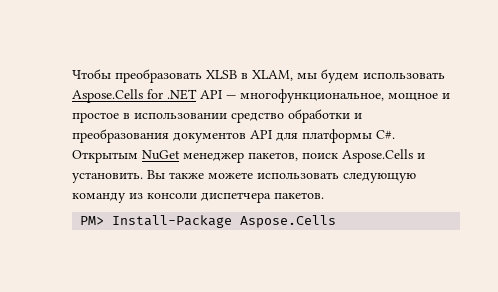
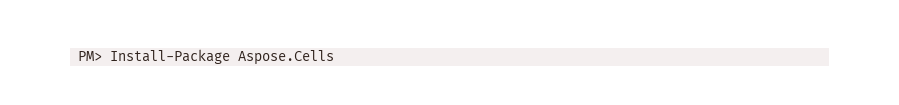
[72,69,445,83] [72,89,450,103] [72,109,362,123] [72,129,395,143] [72,149,425,163] [72,170,416,183] [72,192,324,203] Чтобы преобразовать XLSB в XLAM, мы будем использовать Aspose.Cells for .NET API — многофункциональное, мощное и простое в использовании средство обработки и преобразования документов API для платформы C#. Открытым NuGet менеджер пакетов, поиск Aspose.Cells и установить. Вы также можете использовать следующую команду из консоли диспетчера пакетов. // -> (78, 56) none

